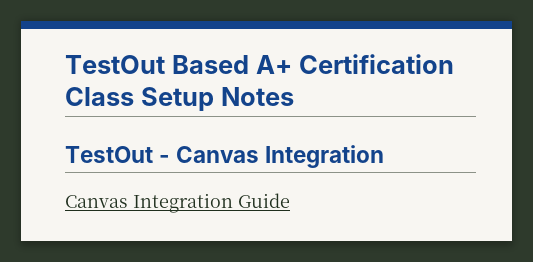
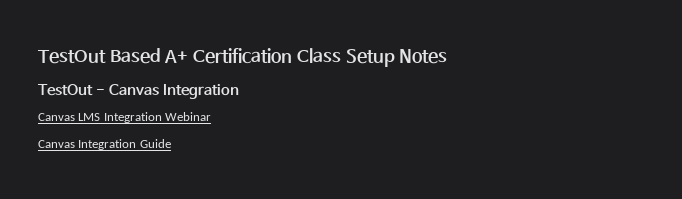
(385, 156) none -> [38,112,212,123] // Canvas LMS Integration Webinar

